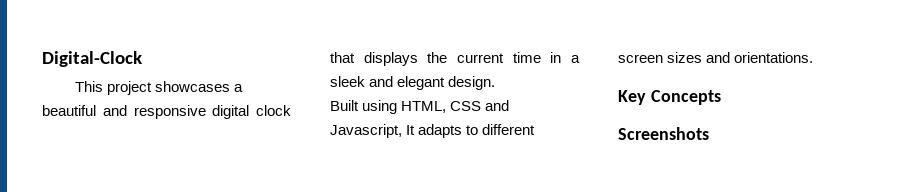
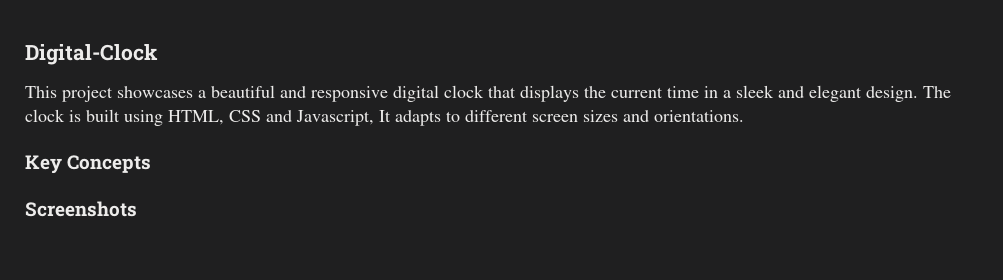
[330,100,359,111] // Built -> [923,86,951,98] [25,109,120,122] The clock is built

